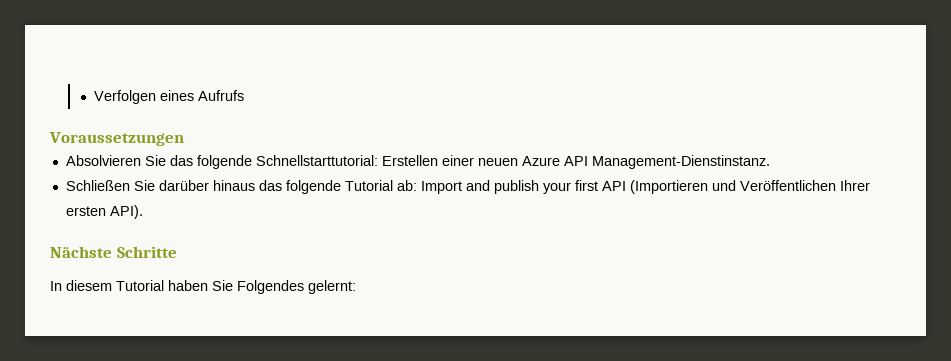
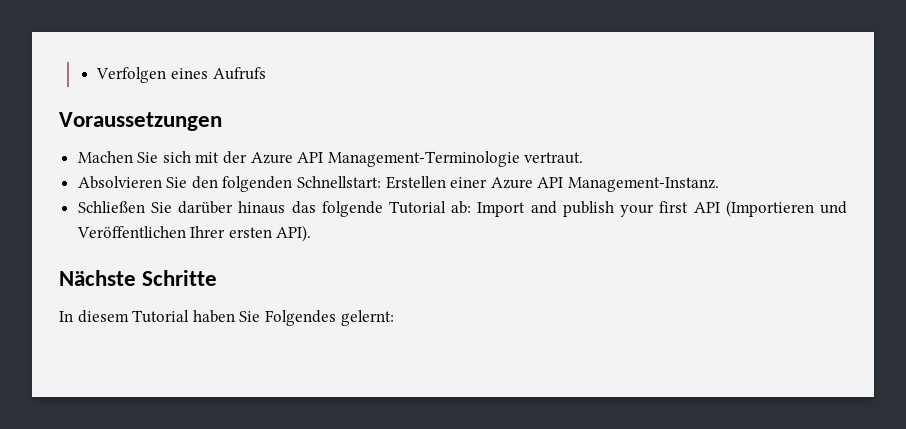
(184, 139) none -> [77,151,584,167] // Machen Sie sich mit der Azure API Management-Terminologie vertraut.
[169,155,378,169] das folgende Schnellstarttutorial: -> [191,176,382,192] den folgenden Schnellstart:
[477,155,770,169] neuen Azure API Management-Dienstinstanz. -> [490,177,720,192] Azure API Management-Instanz.

